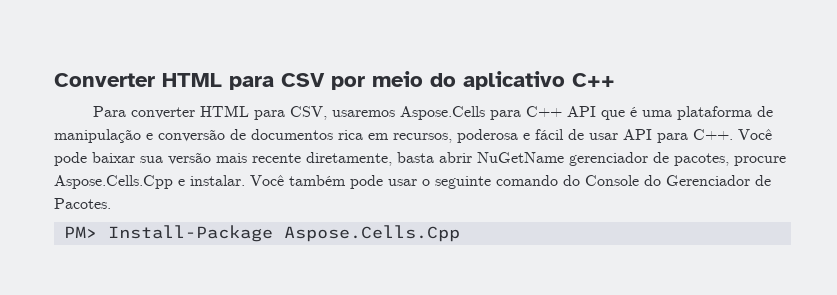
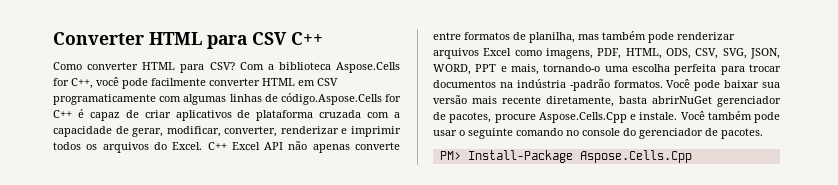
[331,71,565,90] por meio do aplicativo -> (287, 38) none
[93,106,127,117] Para -> [53,62,82,70] Como
[290,106,774,120] [54,129,733,143] CSV, usaremos Aspose.Cells para C++ API que é uma plataforma de manipulação e conversão de documentos rica em recursos, poderosa e fácil de usar API para C++. -> [209,62,400,73] [53,77,338,89] [53,93,401,105] [53,109,400,121] [53,126,401,137] [53,141,401,153] [433,31,735,43] [433,48,780,59] [433,64,781,75] [433,79,663,91] CSV? Com a biblioteca Aspose.Cells for C++, você pode facilmente converter HTML em CSV programaticamente com algumas linhas de código.Aspose.Cells for C++ é capaz de criar aplicativos de plataforma cruzada com a capacidade de gerar, modificar, converter, renderizar e imprimir todos os arquivos do Excel. C++ Excel API não apenas converte entre formatos de planilha, mas também pode renderizar arquivos Excel como imagens, PDF, HTML, ODS, CSV, SVG, JSON, WORD, PPT e mais, tornando-o uma escolha perfeita para trocar documentos na indústria -padrão formatos.
[439,152,564,163] abrir NuGetName -> [652,96,712,104] abrirNuGet
[190,175,245,186] instalar. -> [639,112,678,120] instale.
[563,175,771,186] [54,198,111,209] do Console do Gerenciador de Pacotes. -> [566,128,763,139] no console do gerenciador de pacotes.

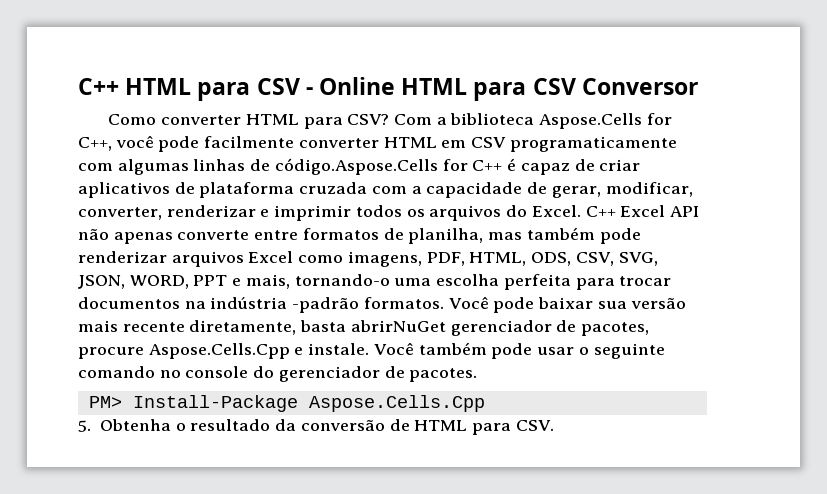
[53,32,323,49] Converter HTML para CSV C++ -> [78,77,698,101] C++ HTML para CSV - Online HTML para CSV Conversor
(692, 156) none -> [78,419,554,435] // 5. Obtenha o resultado da conversão de HTML para CSV.

